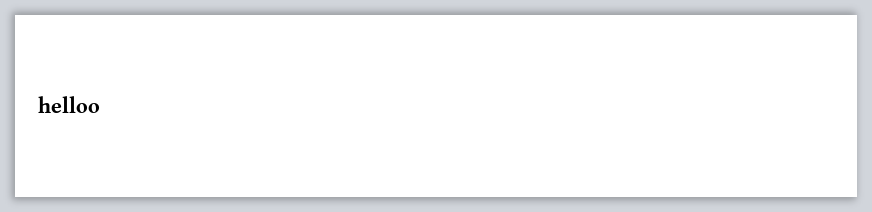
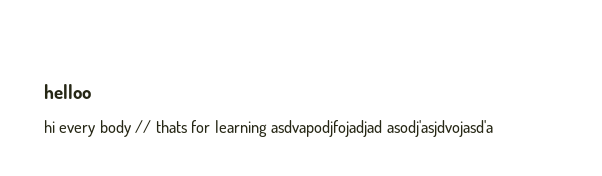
(100, 104) none -> [44,120,493,137] // hi every body // thats for learning asdvapodjfojadjad asodj'asjdvojasd'a

